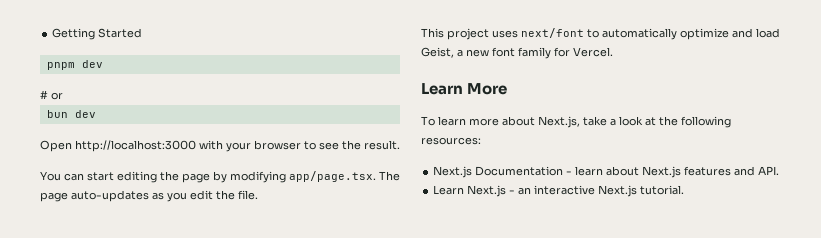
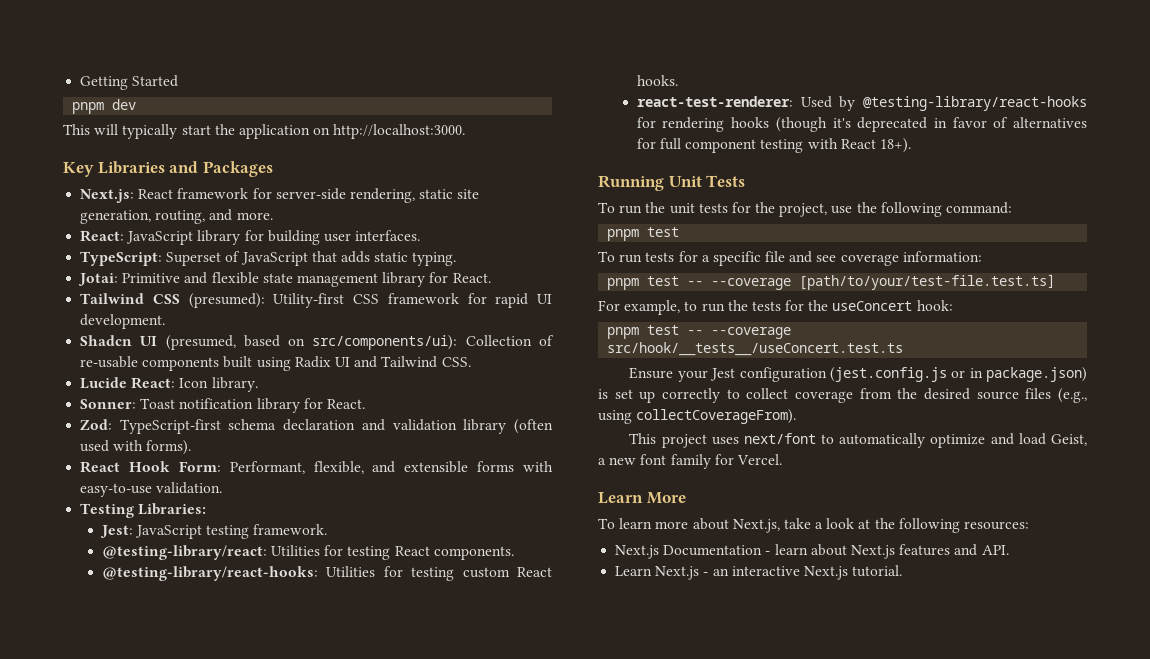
[40,90,63,100] [46,110,96,118] [40,140,400,152] [40,171,400,183] [40,190,258,202] # or // bun dev // Open http://localhost:3000 with your browser to see the result. // You can start editing the page by modifying app/page.tsx. The page auto-updates as you edit the file. -> [63,124,466,139] [63,161,273,177] [80,188,480,203] [80,209,273,224] [80,230,421,245] [80,251,457,266] [78,272,491,287] [80,293,552,308] [80,314,166,329] [80,335,554,350] [80,356,471,371] [80,377,258,392] [80,398,365,413] [80,419,553,434] [80,440,192,455] [80,461,553,474] [80,482,223,497] [80,503,207,518] [99,524,328,539] [101,545,514,560] [101,566,553,581] [636,75,678,86] [636,96,1087,111] [636,117,1087,132] [636,138,911,153] [598,175,746,191] [598,202,1013,217] [607,227,680,241] [598,251,982,266] [607,274,1056,290] [598,300,953,315] [607,325,792,339] [607,342,904,356] [629,367,1087,382] [598,388,1087,403] [598,409,797,424] This will typically start the application on http://localhost:3000. // Key Libraries and Packages // Next.js: React framework for server-side rendering, static site generation, routing, and more. // React: JavaScript library for building user interfaces. // TypeScript: Superset of JavaScript that adds static typing. // Jotai: Primitive and flexible state management library for React. // Tailwind CSS (presumed): Utility-first CSS framework for rapid UI development. // Shadcn UI (presumed, based on src/components/ui): Collection of re-usable components built using Radix UI and Tailwind CSS. // Lucide React: Icon library. // Sonner: Toast notification library for React. // Zod: TypeScript-first schema declaration and validation library (often used with forms). // React Hook Form: Performant, flexible, and extensible forms with easy-to-use validation. // Testing Libraries: // Jest: JavaScript testing framework. // @testing-library/react: Utilities for testing React components. // @testing-library/react-hooks: Utilities for testing custom React hooks. // react-test-renderer: Used by @testing-library/react-hooks for rendering hooks (though it's deprecated in favor of alternatives for full component testing with React 18+). // Running Unit Tests // To run the unit tests for the project, use the following command: // pnpm test // To run tests for a specific file and see coverage information: // pnpm test -- --coverage [path/to/your/test-file.test.ts] // For example, to run the tests for the useConcert hook: // pnpm test -- --coverage src/hook/__tests__/useConcert.test.ts // Ensure your Jest configuration (jest.config.js or in package.json) is set up correctly to collect coverage from the desired source files (e.g., using collectCoverageFrom).

